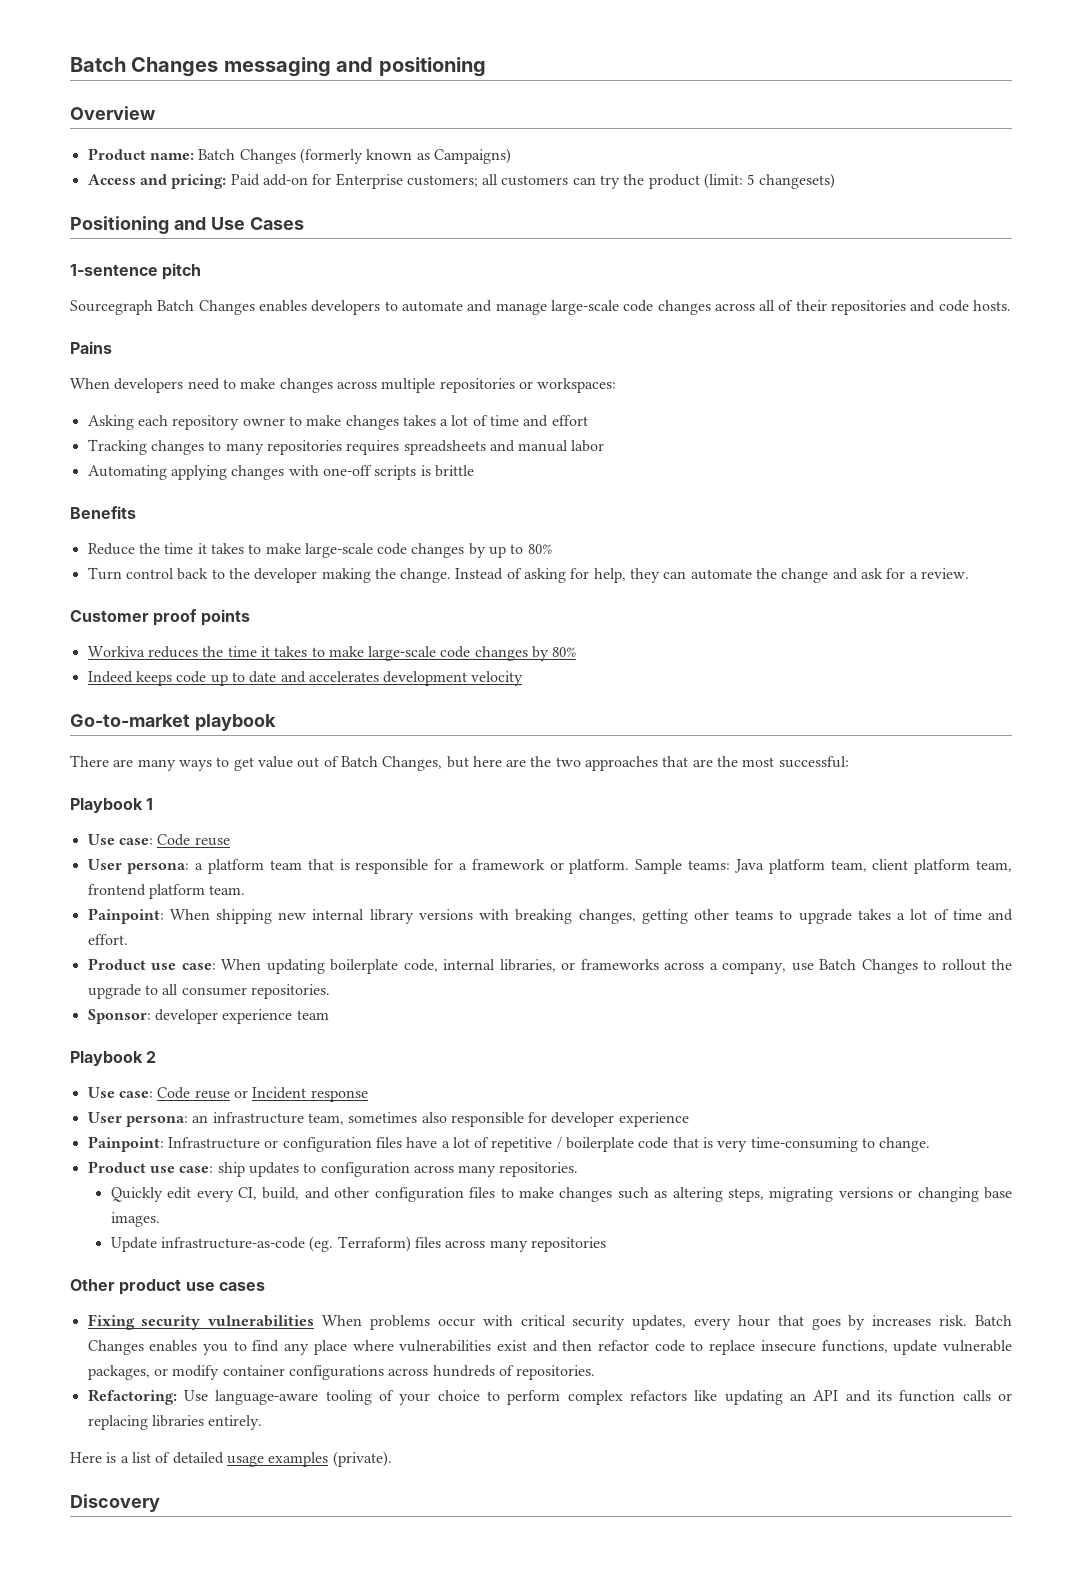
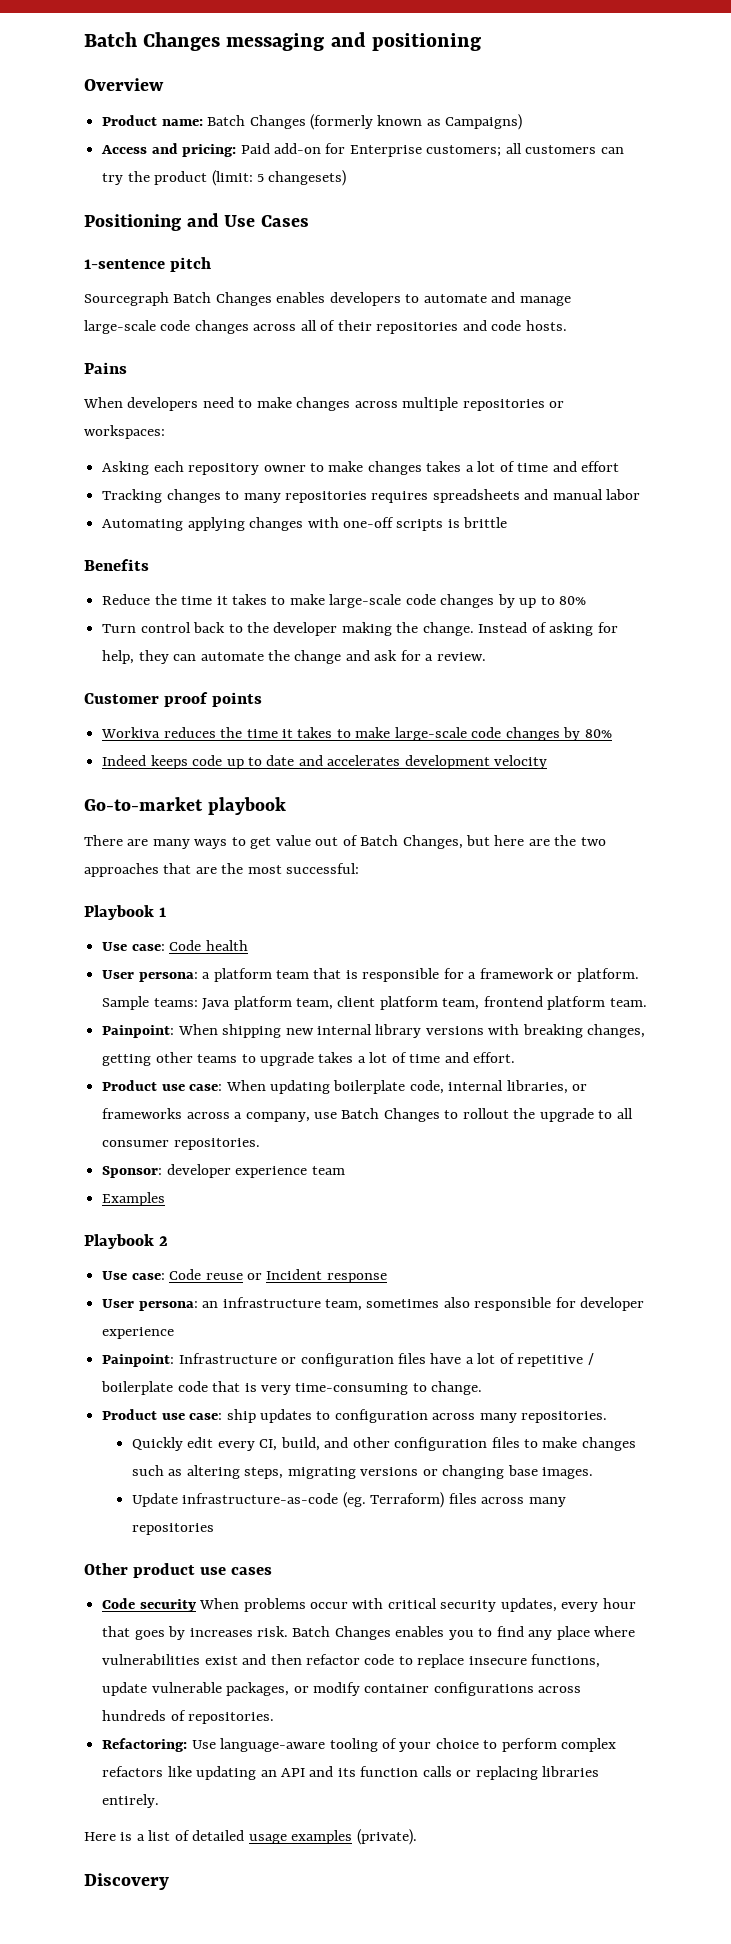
[194,837,230,846] reuse -> [205,940,248,951] health
(329, 1015) none -> [102,1192,166,1206] // Examples
[87,1314,315,1330] Fixing security vulnerabilities -> [102,1598,196,1612] Code security

